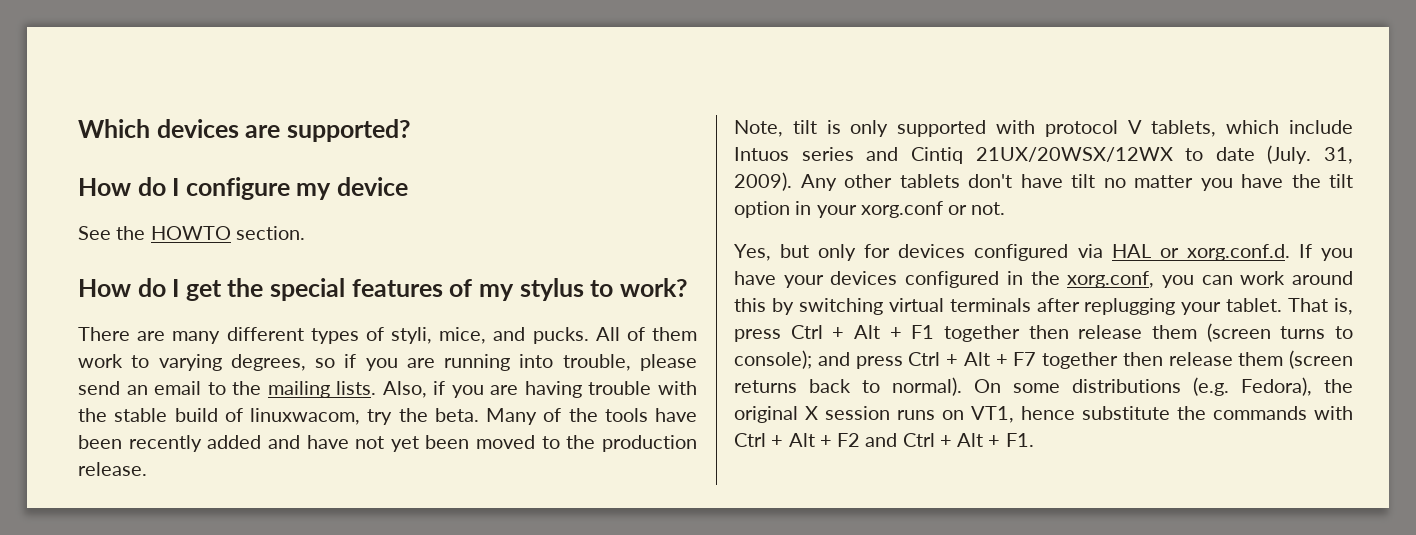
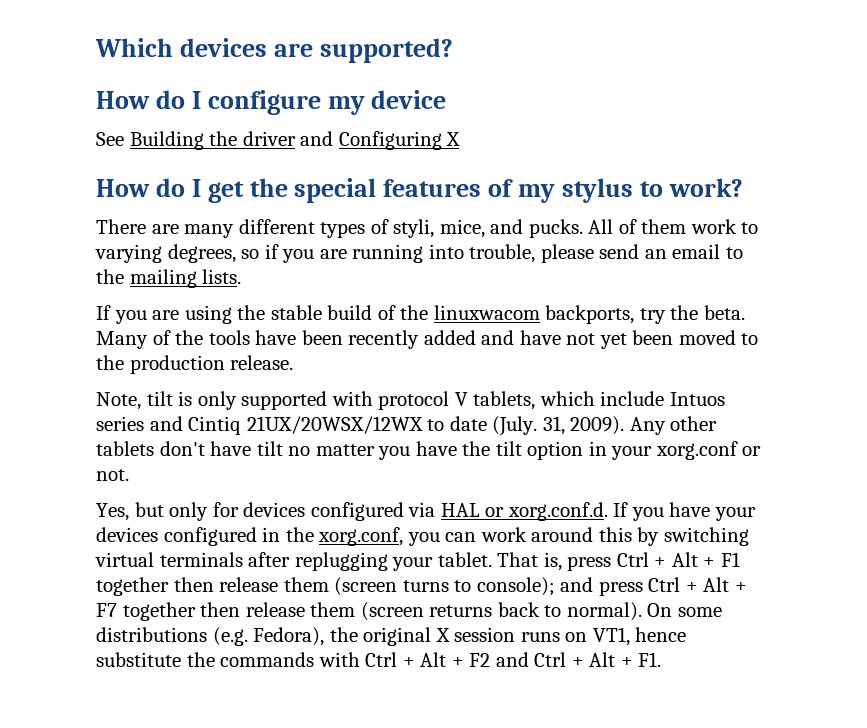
[116,226,305,240] the HOWTO section. -> [129,131,461,150] Building the driver and Configuring X
[382,381,698,398] Also, if you are having trouble with -> [96,305,232,324] // If you are using
[250,408,360,425] linuxwacom, -> [400,305,635,324] the linuxwacom backports,

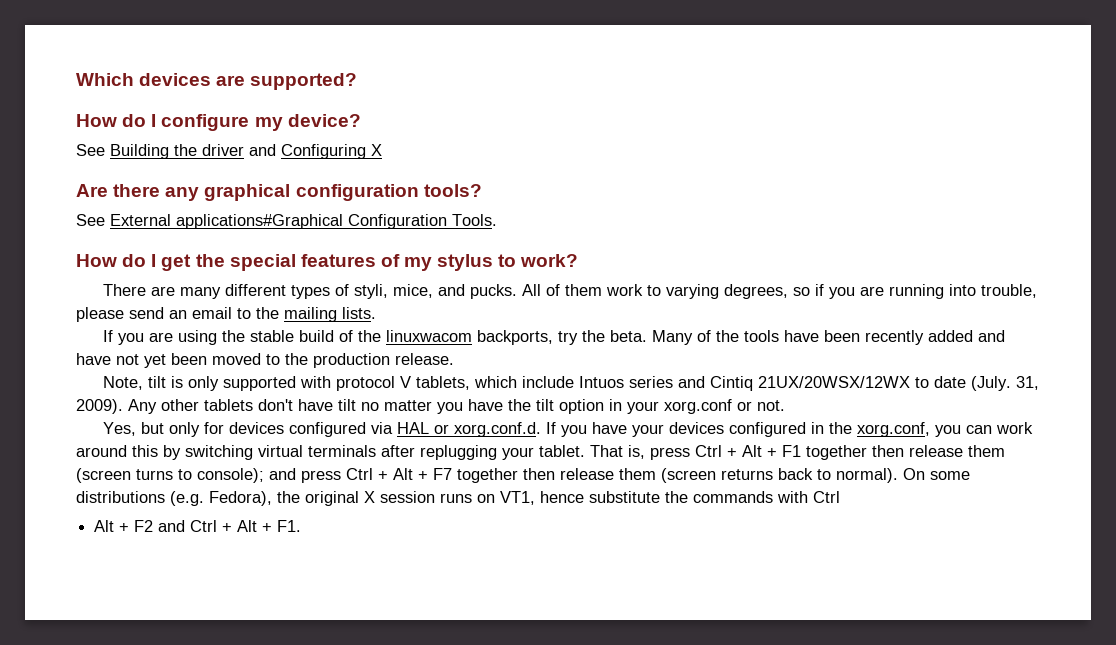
[371,90,447,109] device -> [287,114,361,127] device?
(461, 139) none -> [76,184,482,201] [76,214,497,229] // Are there any graphical configuration tools? // See External applications#Graphical Configuration Tools.
[402,657,415,667] + -> (840, 497) //

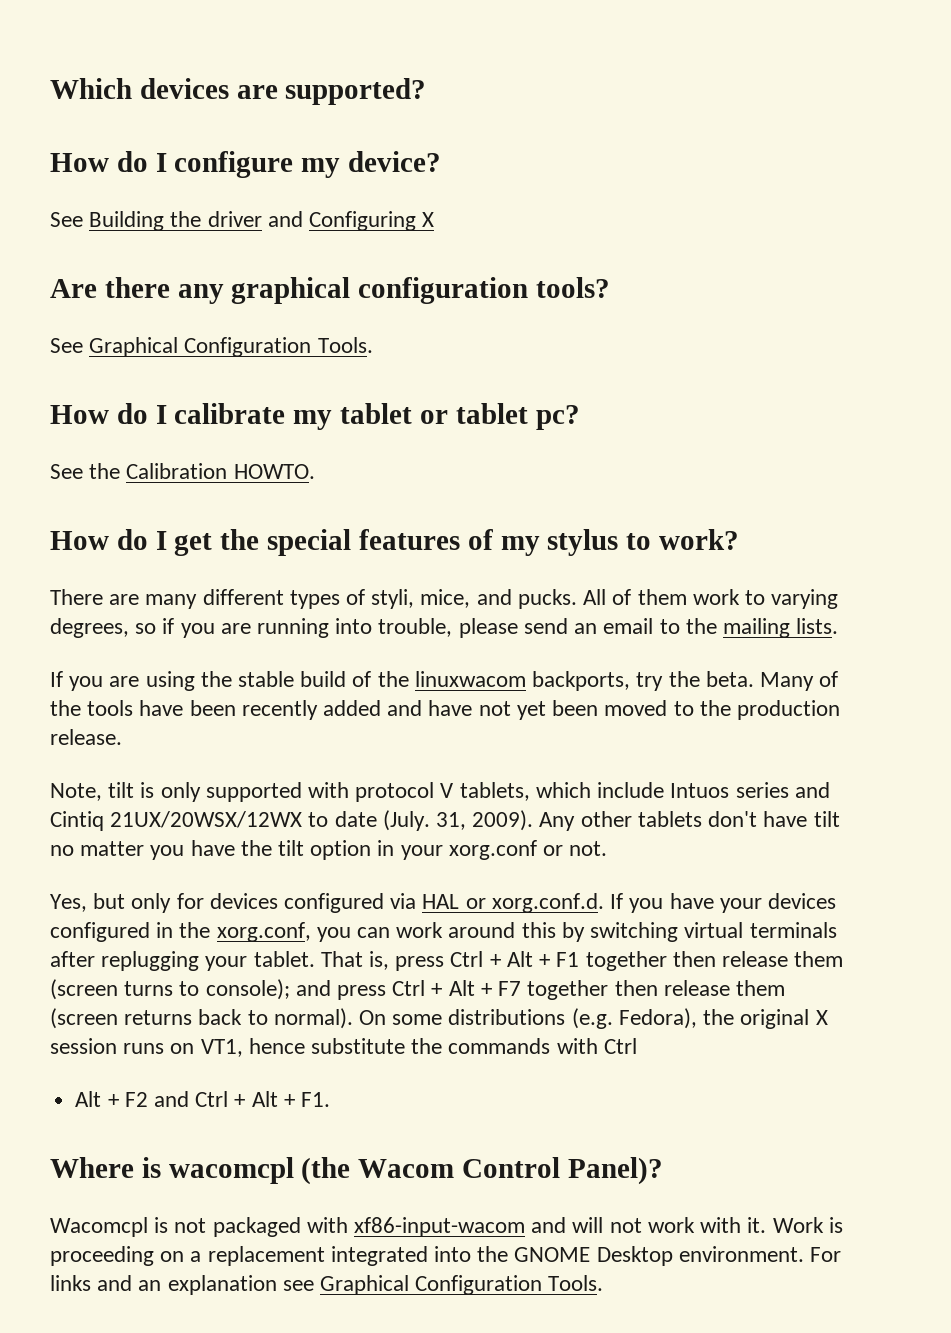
[110,214,497,229] External applications#Graphical Configuration Tools. -> [89,337,373,357] [50,403,580,430] [50,463,315,479] Graphical Configuration Tools. // How do I calibrate my tablet or tablet pc? // See the Calibration HOWTO.
(302, 526) none -> [50,1157,663,1185] [50,1217,843,1237] [50,1246,842,1266] [50,1275,604,1295] // Where is wacomcpl (the Wacom Control Panel)? // Wacomcpl is not packaged with xf86-input-wacom and will not work with it. Work is proceeding on a replacement integrated into the GNOME Desktop environment. For links and an explanation see Graphical Configuration Tools.

